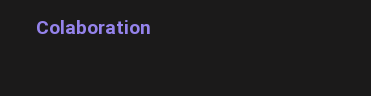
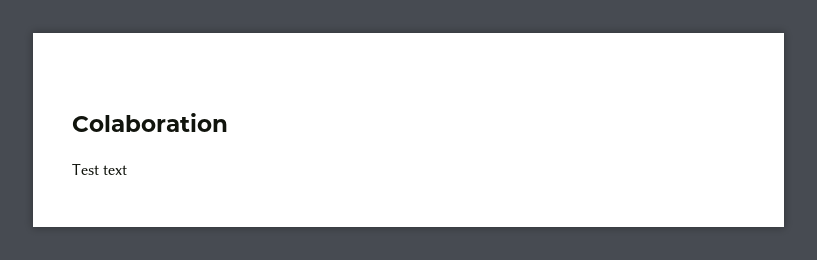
(151, 27) none -> [72,163,128,175] // Test text

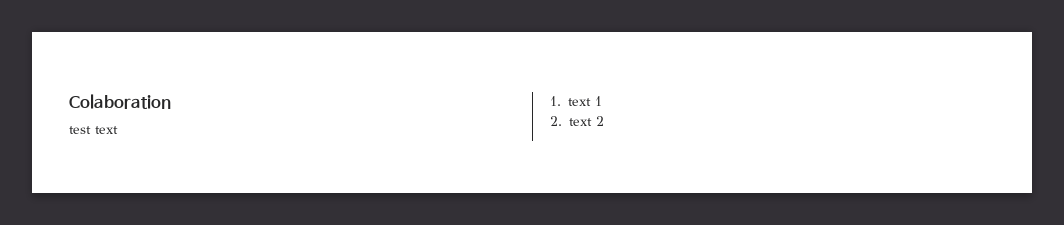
[72,163,128,175] Test text -> [69,126,118,134] [550,96,602,106] [550,116,604,126] test text // 1. text 1 // 2. text 2

